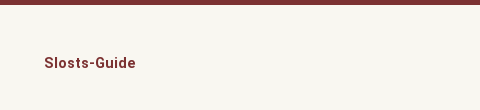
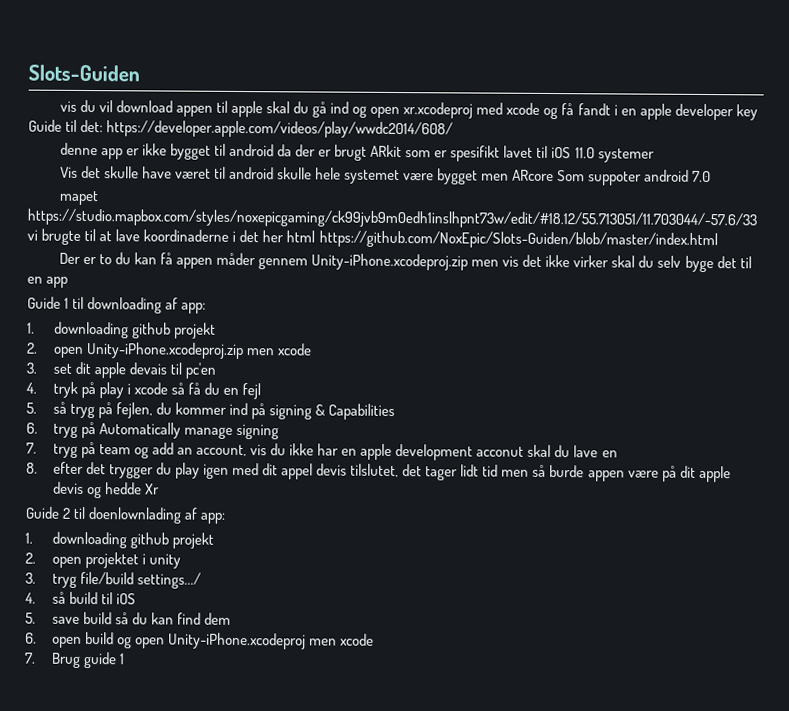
[44,57,136,68] Slosts-Guide -> [28,64,140,82] [59,99,758,121] [28,119,454,139] [59,142,655,163] [59,165,712,186] [58,190,99,206] [27,208,757,230] [27,228,719,250] [58,252,752,273] [27,276,69,288] [27,296,207,314] [27,321,216,339] [27,342,312,360] [26,361,216,379] [26,381,262,400] [26,401,396,421] [26,421,279,440] [26,441,618,461] [26,461,731,483] [52,481,160,499] [25,506,226,524] [25,531,214,549] [25,552,181,569] [25,571,201,589] [25,591,136,605] [25,611,231,625] [25,632,374,650] [25,651,125,669] Slots-Guiden // vis du vil download appen til apple skal du gå ind og open xr.xcodeproj med xcode og få fandt i en apple developer key Guide til det: https://developer.apple.com/videos/play/wwdc2014/608/ // denne app er ikke bygget til android da der er brugt ARkit som er spesifikt lavet til iOS 11.0 systemer // Vis det skulle have været til android skulle hele systemet være bygget men ARcore Som suppoter android 7.0 // mapet https://studio.mapbox.com/styles/noxepicgaming/ck99jvb9m0edh1inslhpnt73w/edit/#18.12/55.713051/11.703044/-57.6/33 vi brugte til at lave koordinaderne i det her html https://github.com/NoxEpic/Slots-Guiden/blob/master/index.html // Der er to du kan få appen måder gennem Unity-iPhone.xcodeproj.zip men vis det ikke virker skal du selv byge det til en app // Guide 1 til downloading af app: // 1. downloading github projekt // 2. open Unity-iPhone.xcodeproj.zip men xcode // 3. set dit apple devais til pc'en // 4. tryk på play i xcode så få du en fejl // 5. så tryg på fejlen, du kommer ind på signing & Capabilities // 6. tryg på Automatically manage signing // 7. tryg på team og add an account, vis du ikke har en apple development acconut skal du lave en // 8. efter det trygger du play igen med dit appel devis tilslutet, det tager lidt tid men så burde appen være på dit apple devis og hedde Xr // Guide 2 til doenlownlading af app: // 1. downloading github projekt // 2. open projektet i unity // 3. tryg file/build settings.../ // 4. så build til iOS // 5. save build så du kan find dem // 6. open build og open Unity-iPhone.xcodeproj men xcode // 7. Brug guide 1

